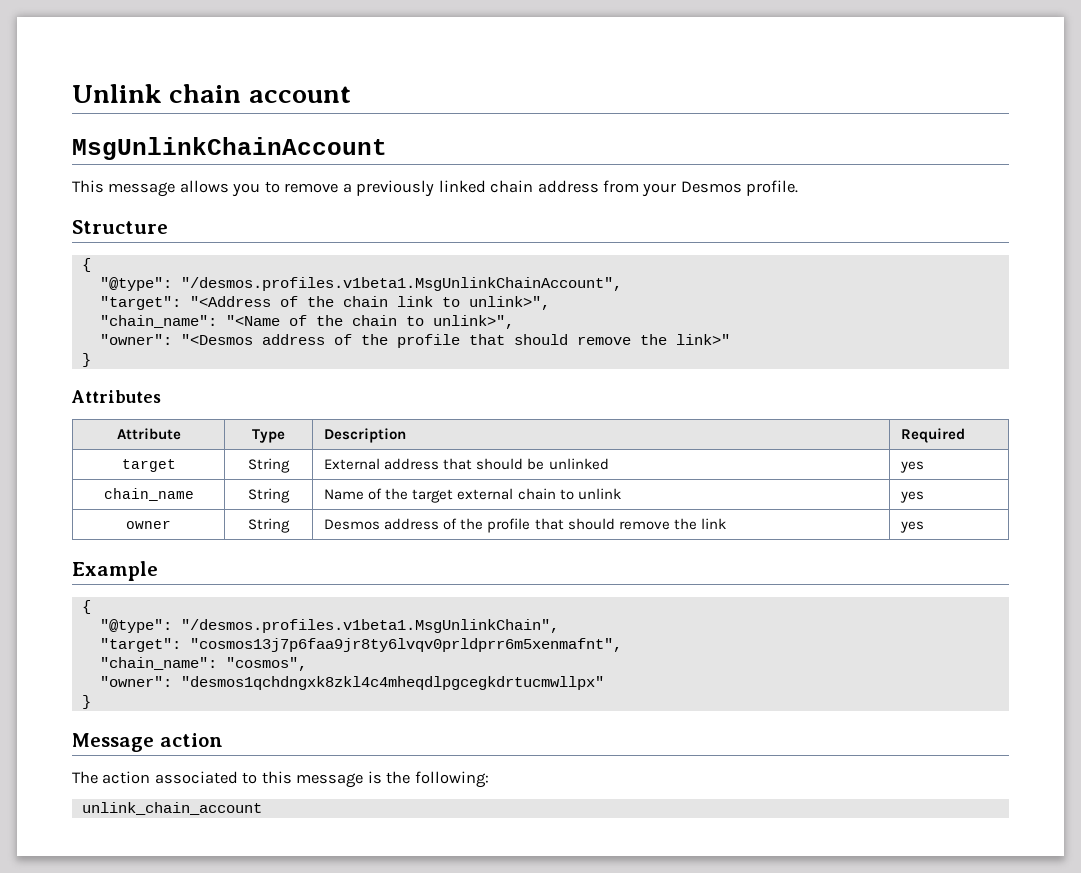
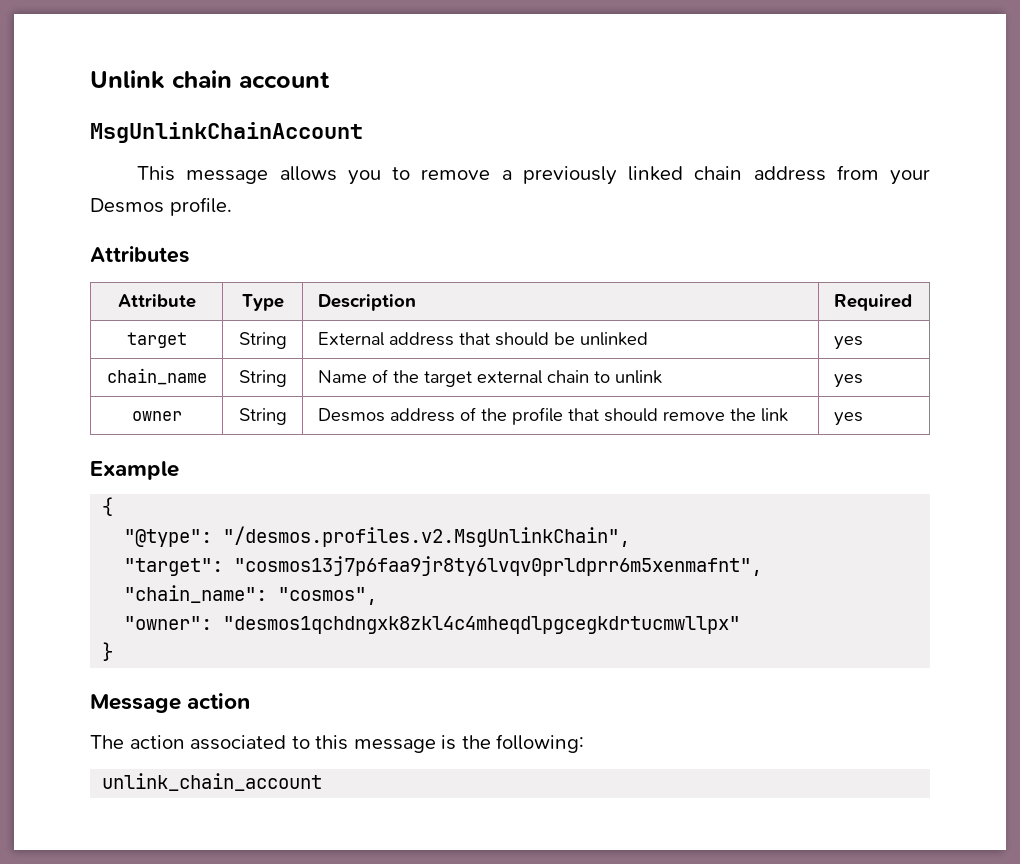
[72,220,168,234] [81,258,91,272] [99,277,622,291] [99,296,550,310] [99,315,514,329] [99,334,730,348] [81,353,91,367] // Structure // { // "@type": "/desmos.profiles.v1beta1.MsgUnlinkChainAccount", // "target": "<Address of the chain link to unlink>", // "chain_name": "<Name of the chain to unlink>", // "owner": "<Desmos address of the profile that should remove the link>" // } -> (232, 206) none
[180,619,559,633] "/desmos.profiles.v1beta1.MsgUnlinkChain", -> [223,526,631,547] "/desmos.profiles.v2.MsgUnlinkChain",

